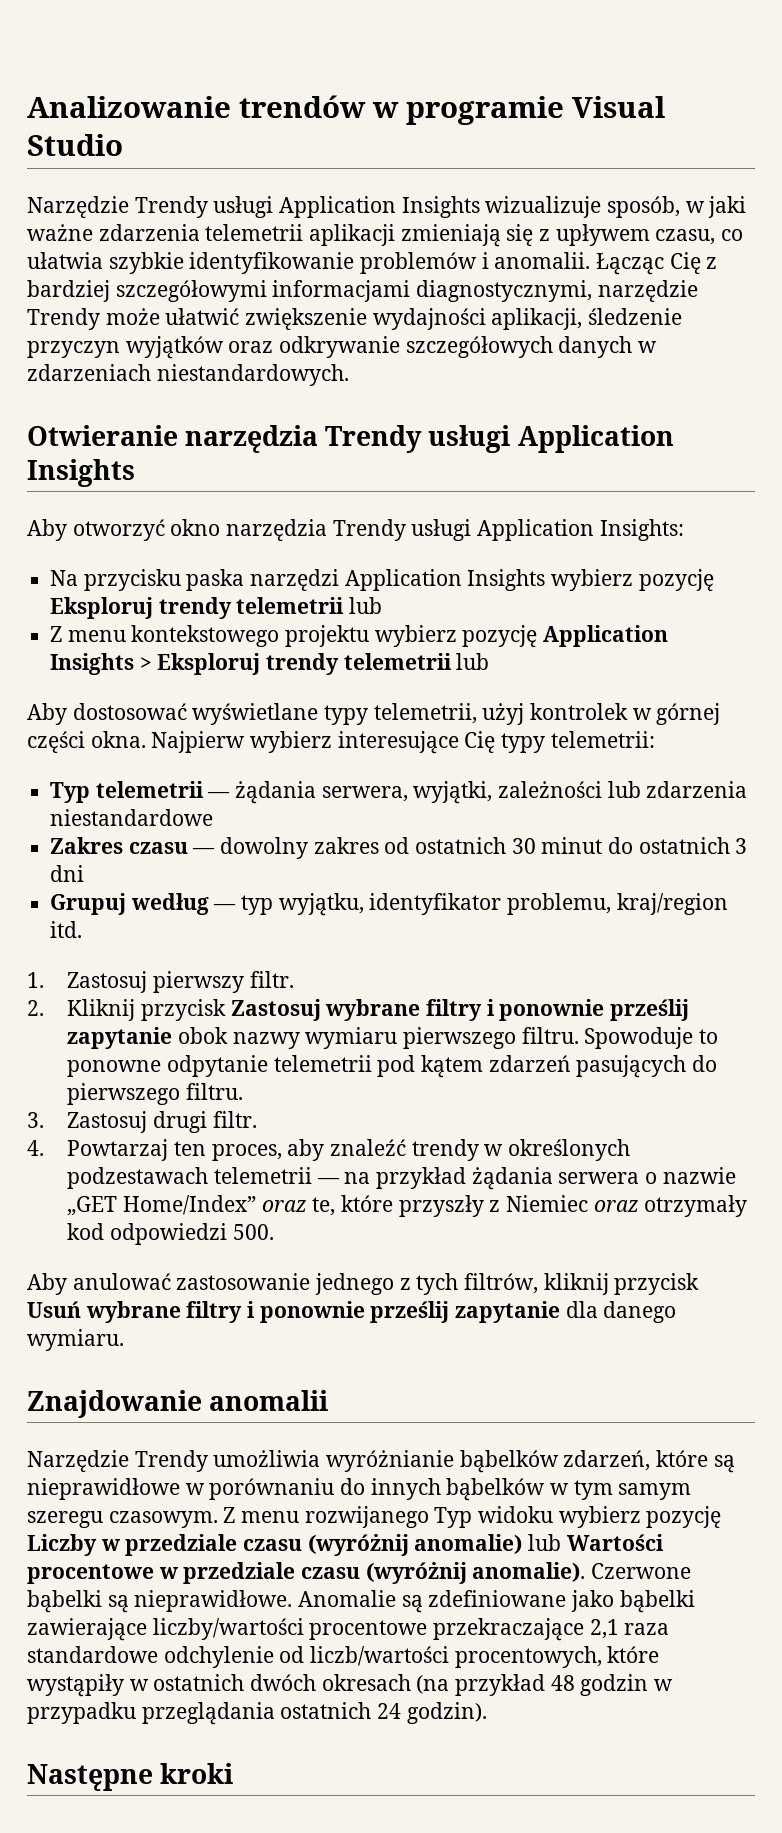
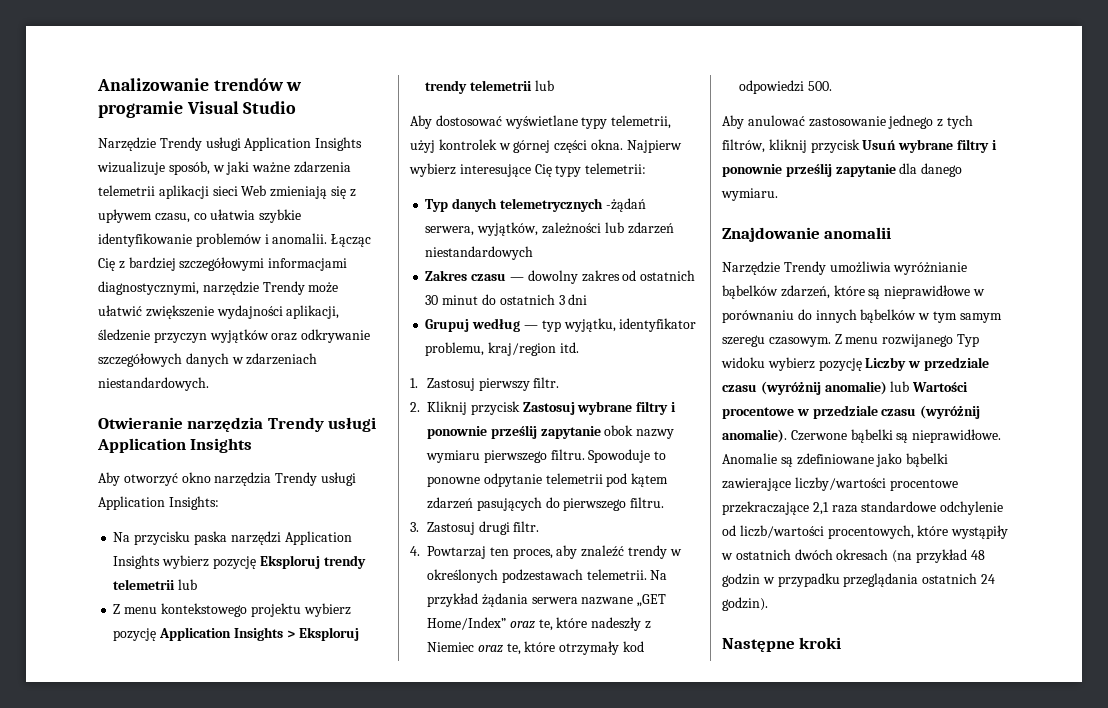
(396, 235) none -> [212,185,267,196] sieci Web
[95,781,748,804] [50,809,214,826] telemetrii — żądania serwera, wyjątki, zależności lub zdarzenia niestandardowe -> [452,198,646,212] [425,222,674,236] [425,246,534,260] danych telemetrycznych -żądań serwera, wyjątków, zależności lub zdarzeń niestandardowych
[214,1167,371,1184] telemetrii — na -> [586,569,668,580] telemetrii. Na
[645,1167,736,1184] o nazwie -> [581,597,634,605] nazwane
[398,1195,484,1217] przyszły -> [591,617,642,631] nadeszły
(639, 1206) none -> [506,641,556,655] te, które

